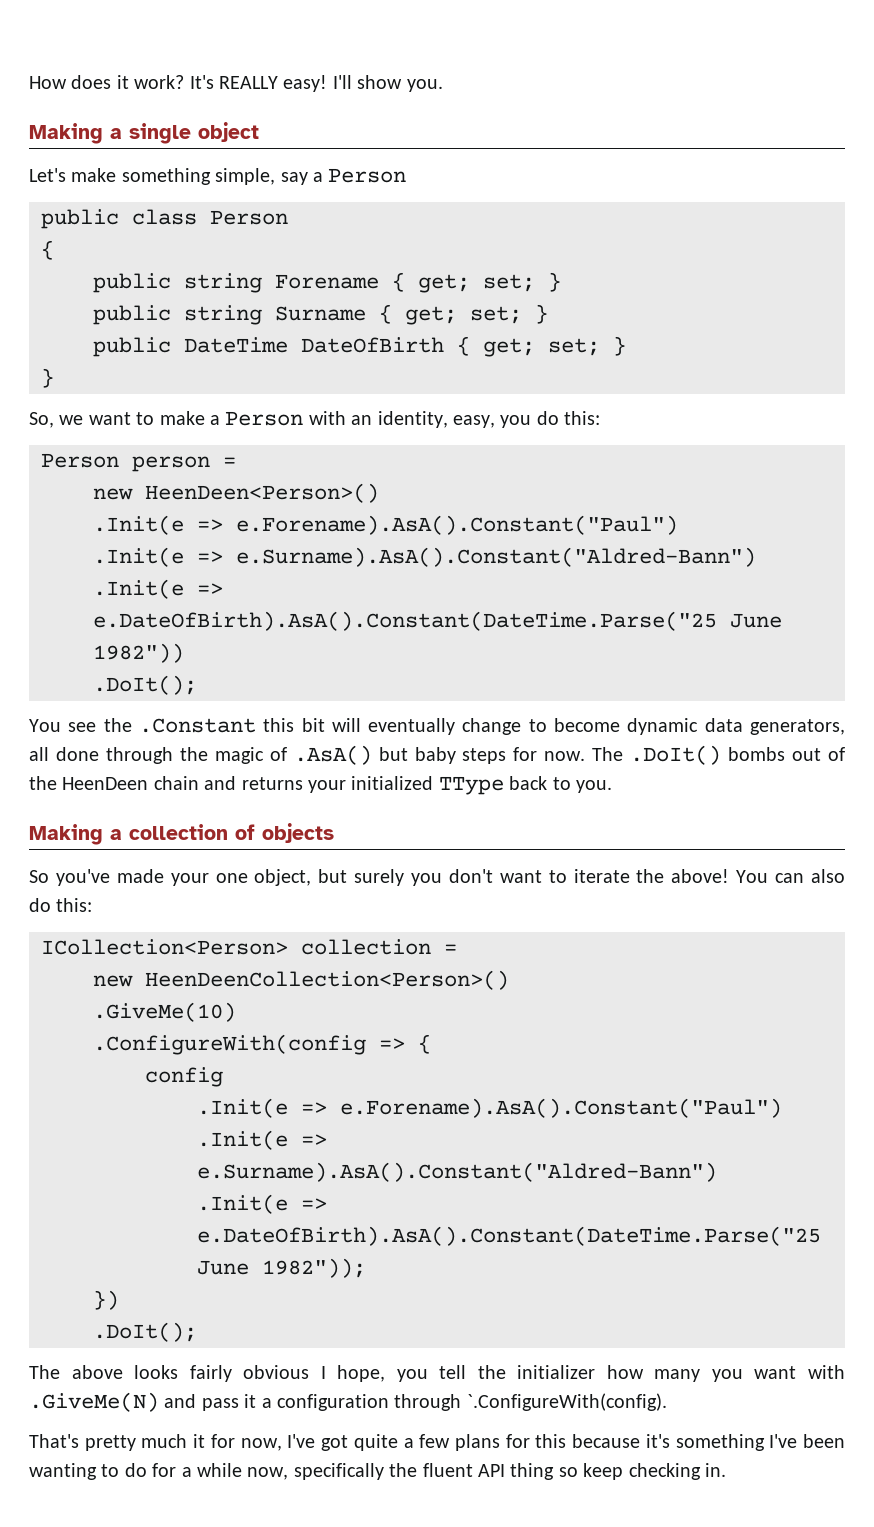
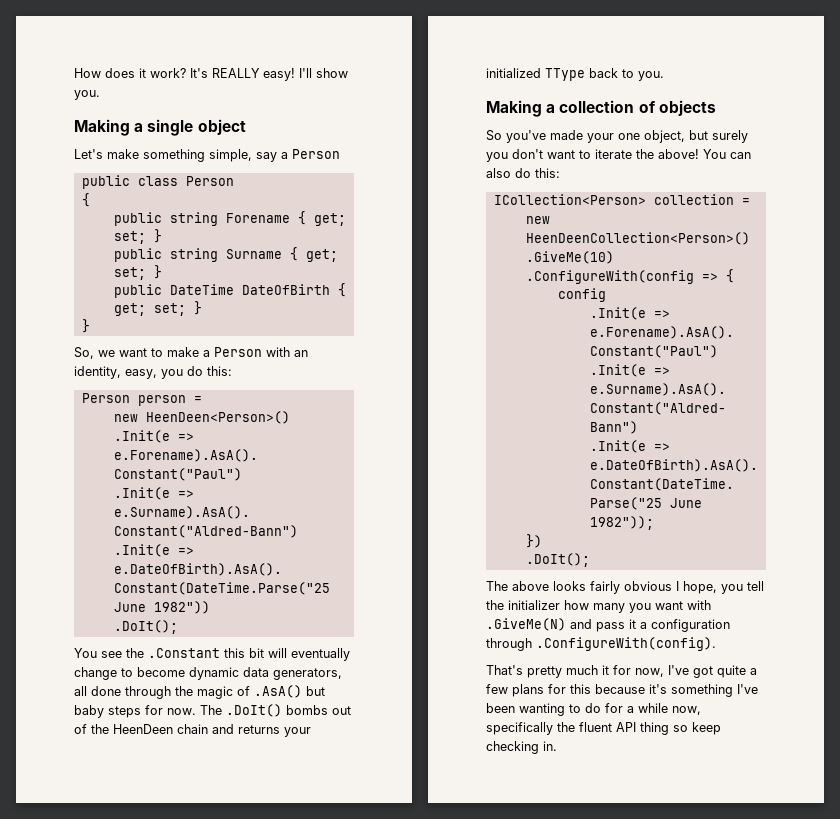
[466,1393,667,1411] `.ConfigureWith(config). -> [536,637,716,651] .ConfigureWith(config).

